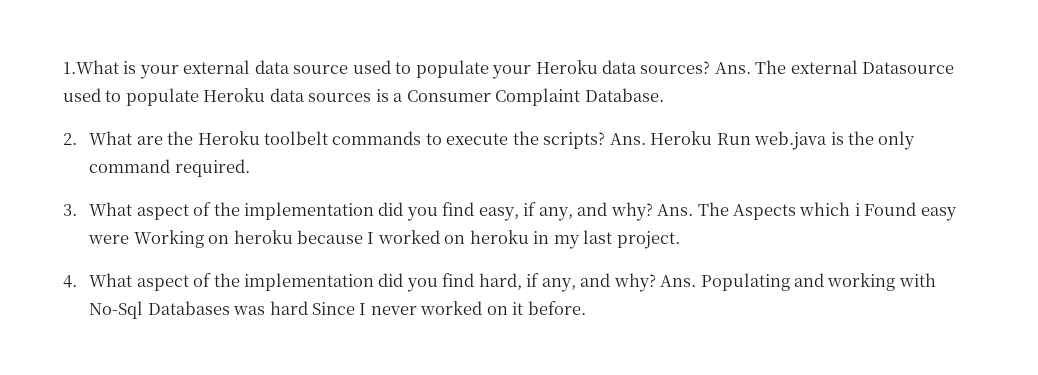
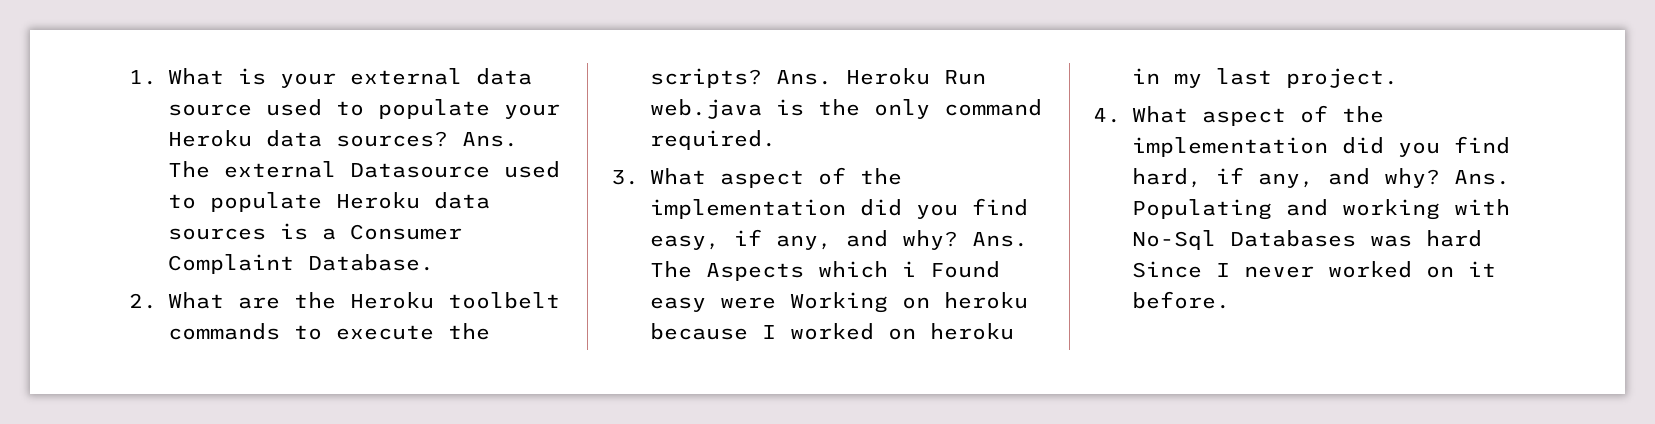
[63,60,119,74] 1.What -> [129,68,224,85] 1. What

